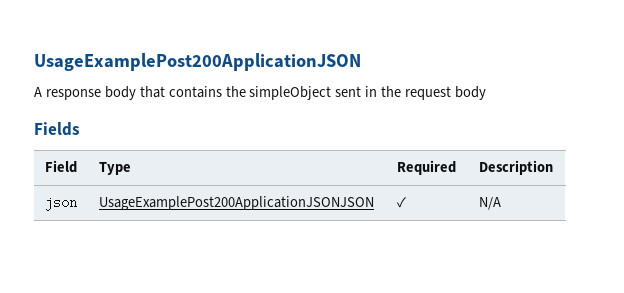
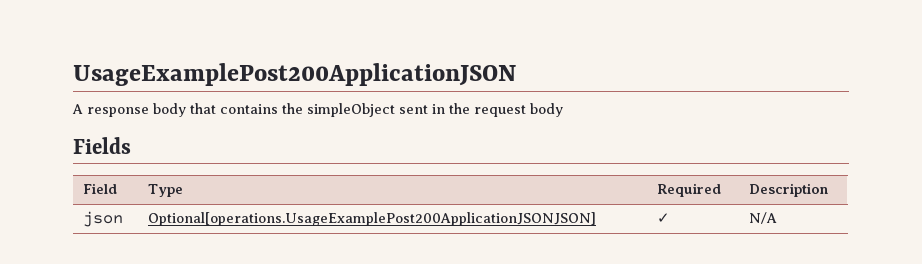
[98,196,374,210] UsageExamplePost200ApplicationJSONJSON -> [147,212,596,226] Optional[operations.UsageExamplePost200ApplicationJSONJSON]

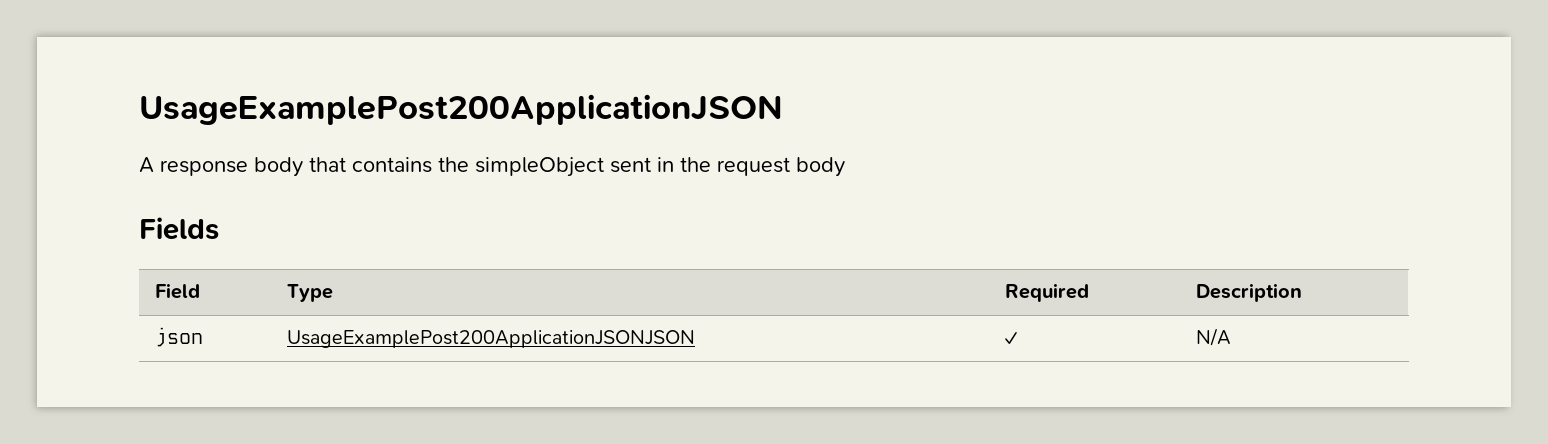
[147,212,596,226] Optional[operations.UsageExamplePost200ApplicationJSONJSON] -> [287,330,696,348] UsageExamplePost200ApplicationJSONJSON

